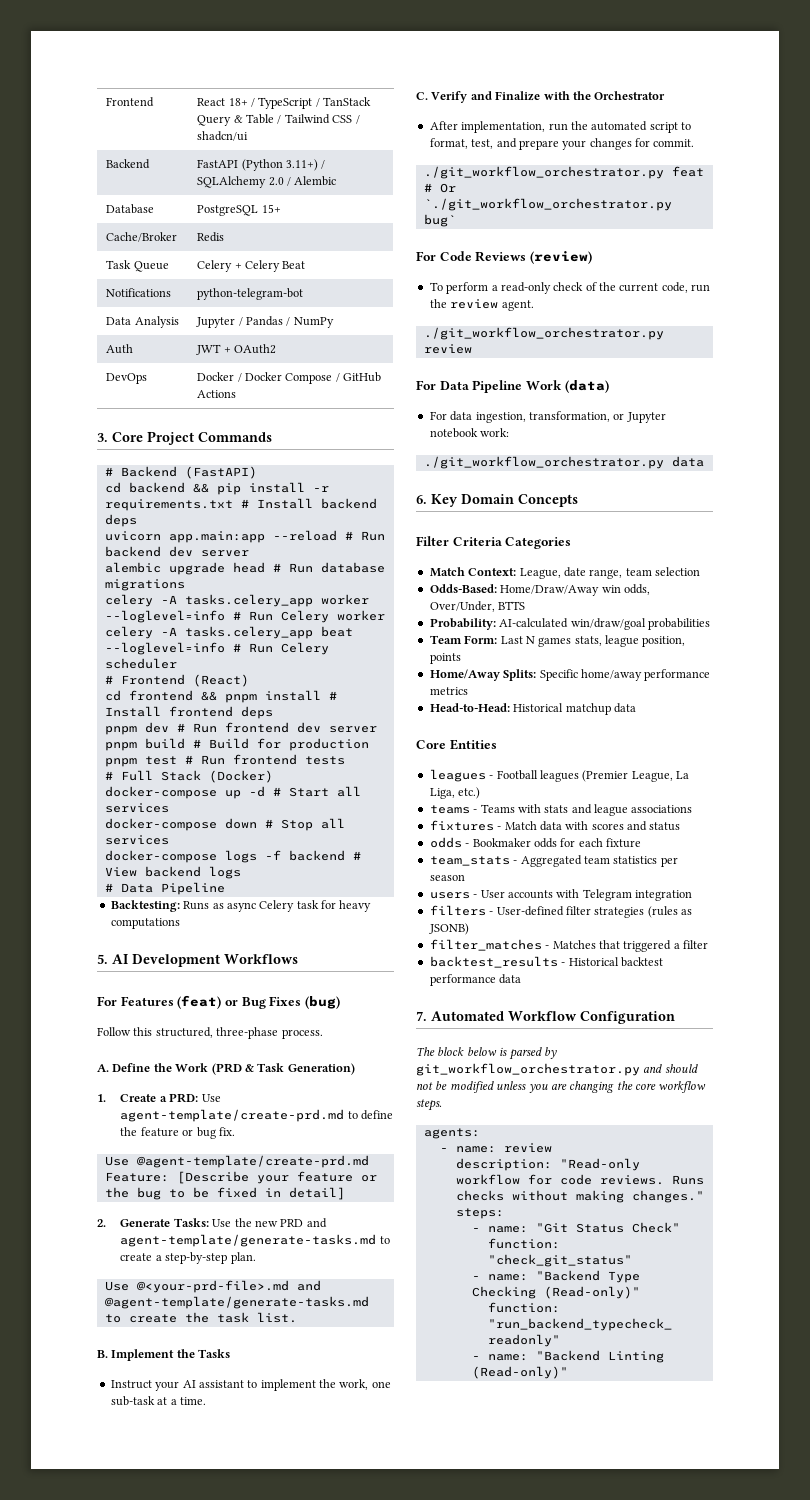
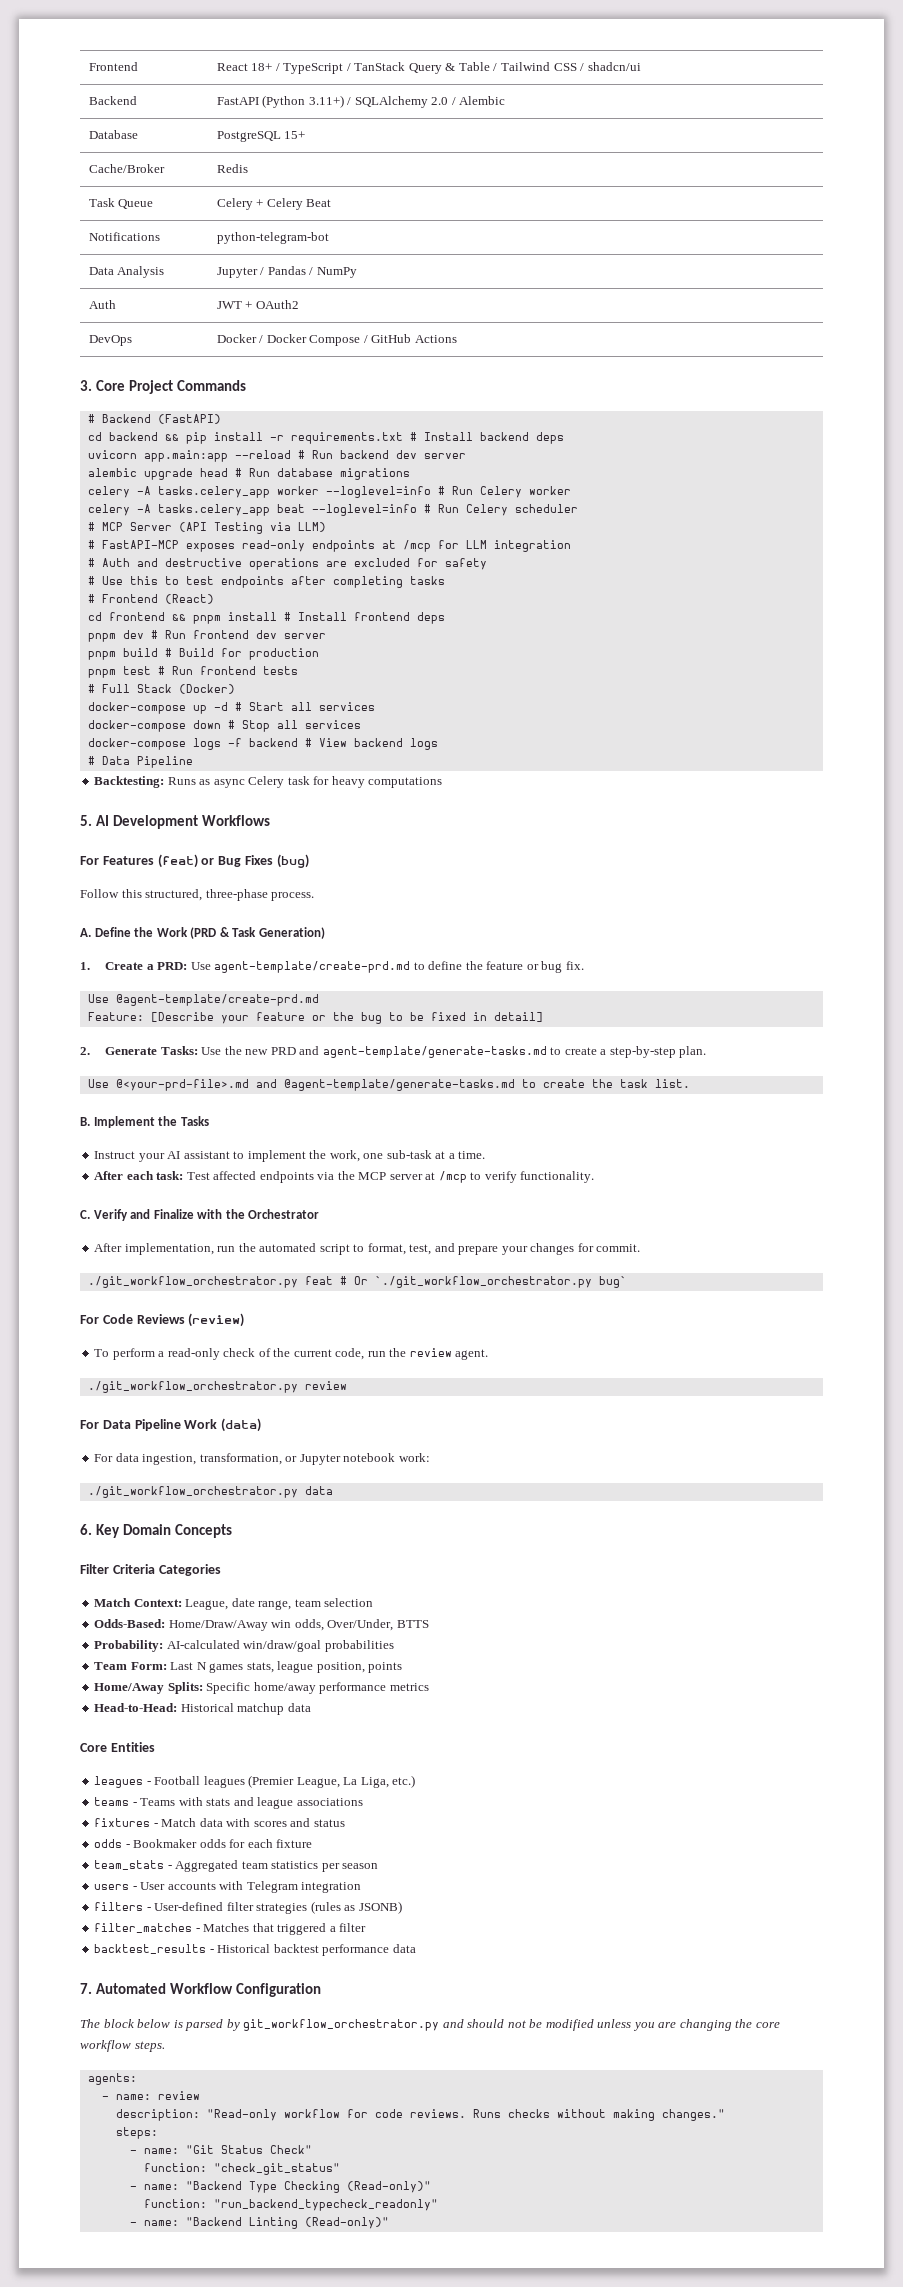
(177, 663) none -> [87,522,326,534] [87,540,571,552] [87,558,487,570] [87,576,445,588] // # MCP Server (API Testing via LLM) // # FastAPI-MCP exposes read-only endpoints at /mcp for LLM integration // # Auth and destructive operations are excluded for safety // # Use this to test endpoints after completing tasks
(206, 1401) none -> [94,1171,595,1183] // After each task: Test affected endpoints via the MCP server at /mcp to verify functionality.

